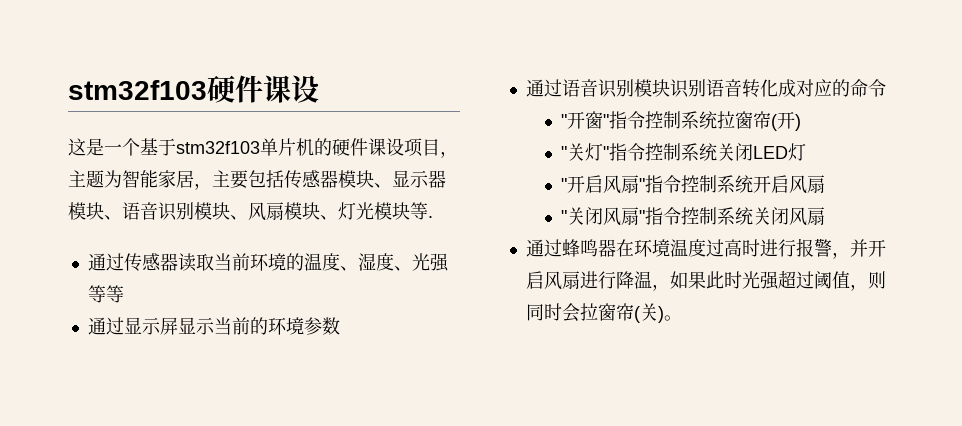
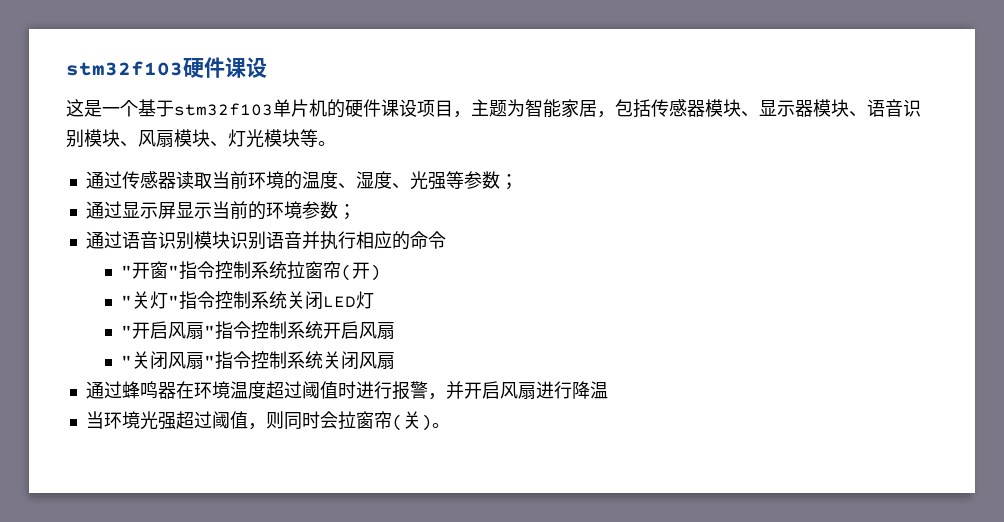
[212,170,248,189] 主要 -> (615, 114) none
[428,216,433,218] . -> [318,141,336,146] 。
[105,285,124,303] 等 -> [463,171,518,190] 参数；
(340, 326) none -> [337,204,356,220] ；
[741,79,814,98] 转化成对 -> [301,231,374,250] 并执行相
[705,239,742,257] 过高 -> [265,381,338,399] 超过阈值
[651,271,742,291] ，如果此时 -> [85,411,140,429] // 当环境

